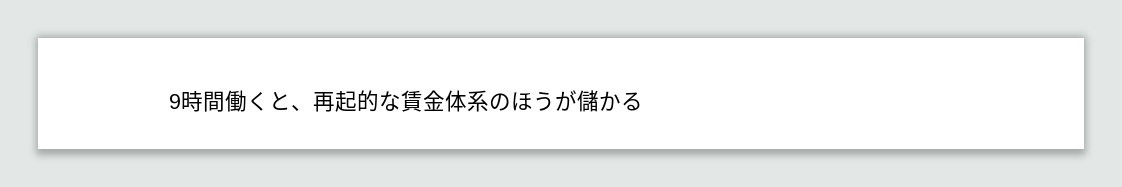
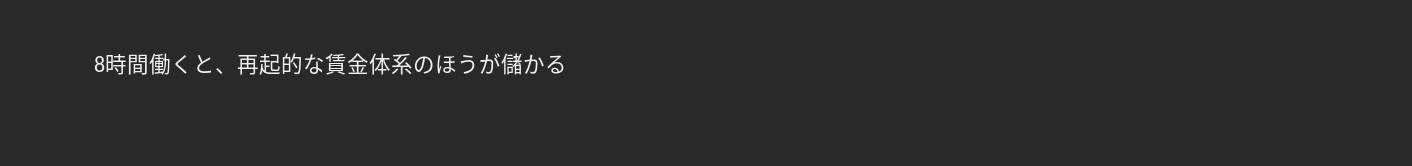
[168,94,181,109] 9 -> [93,56,105,72] 8

